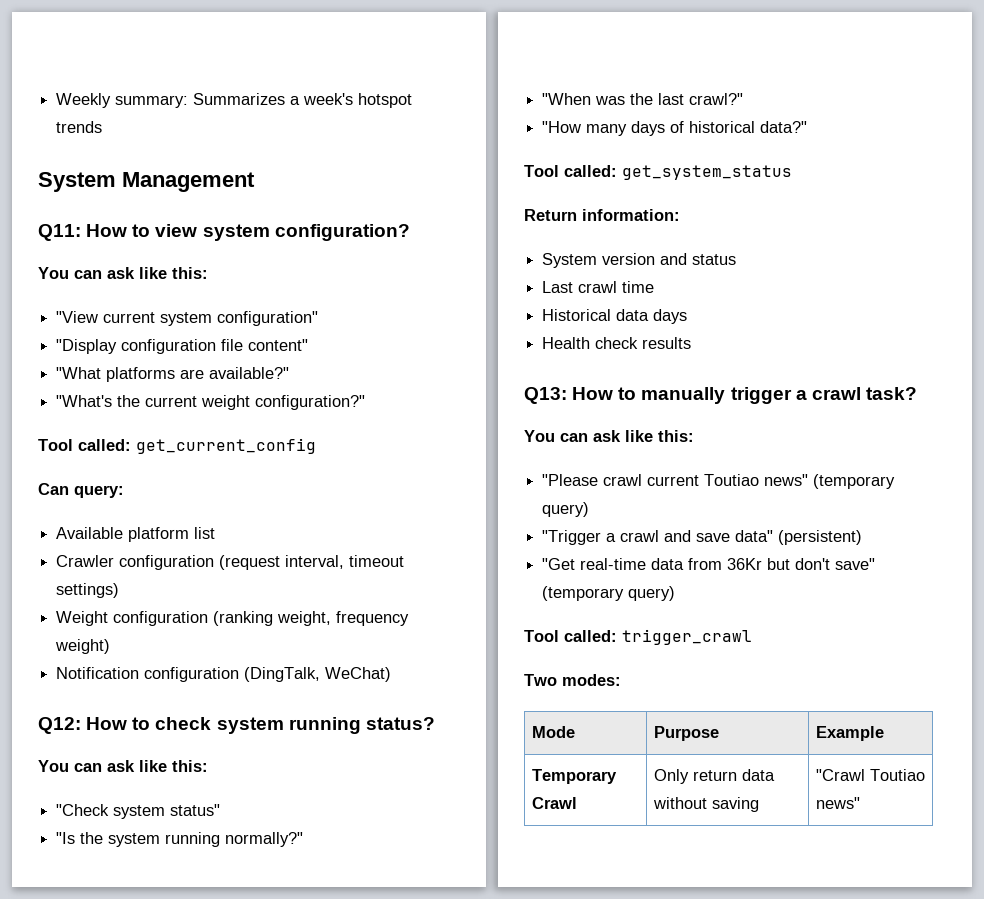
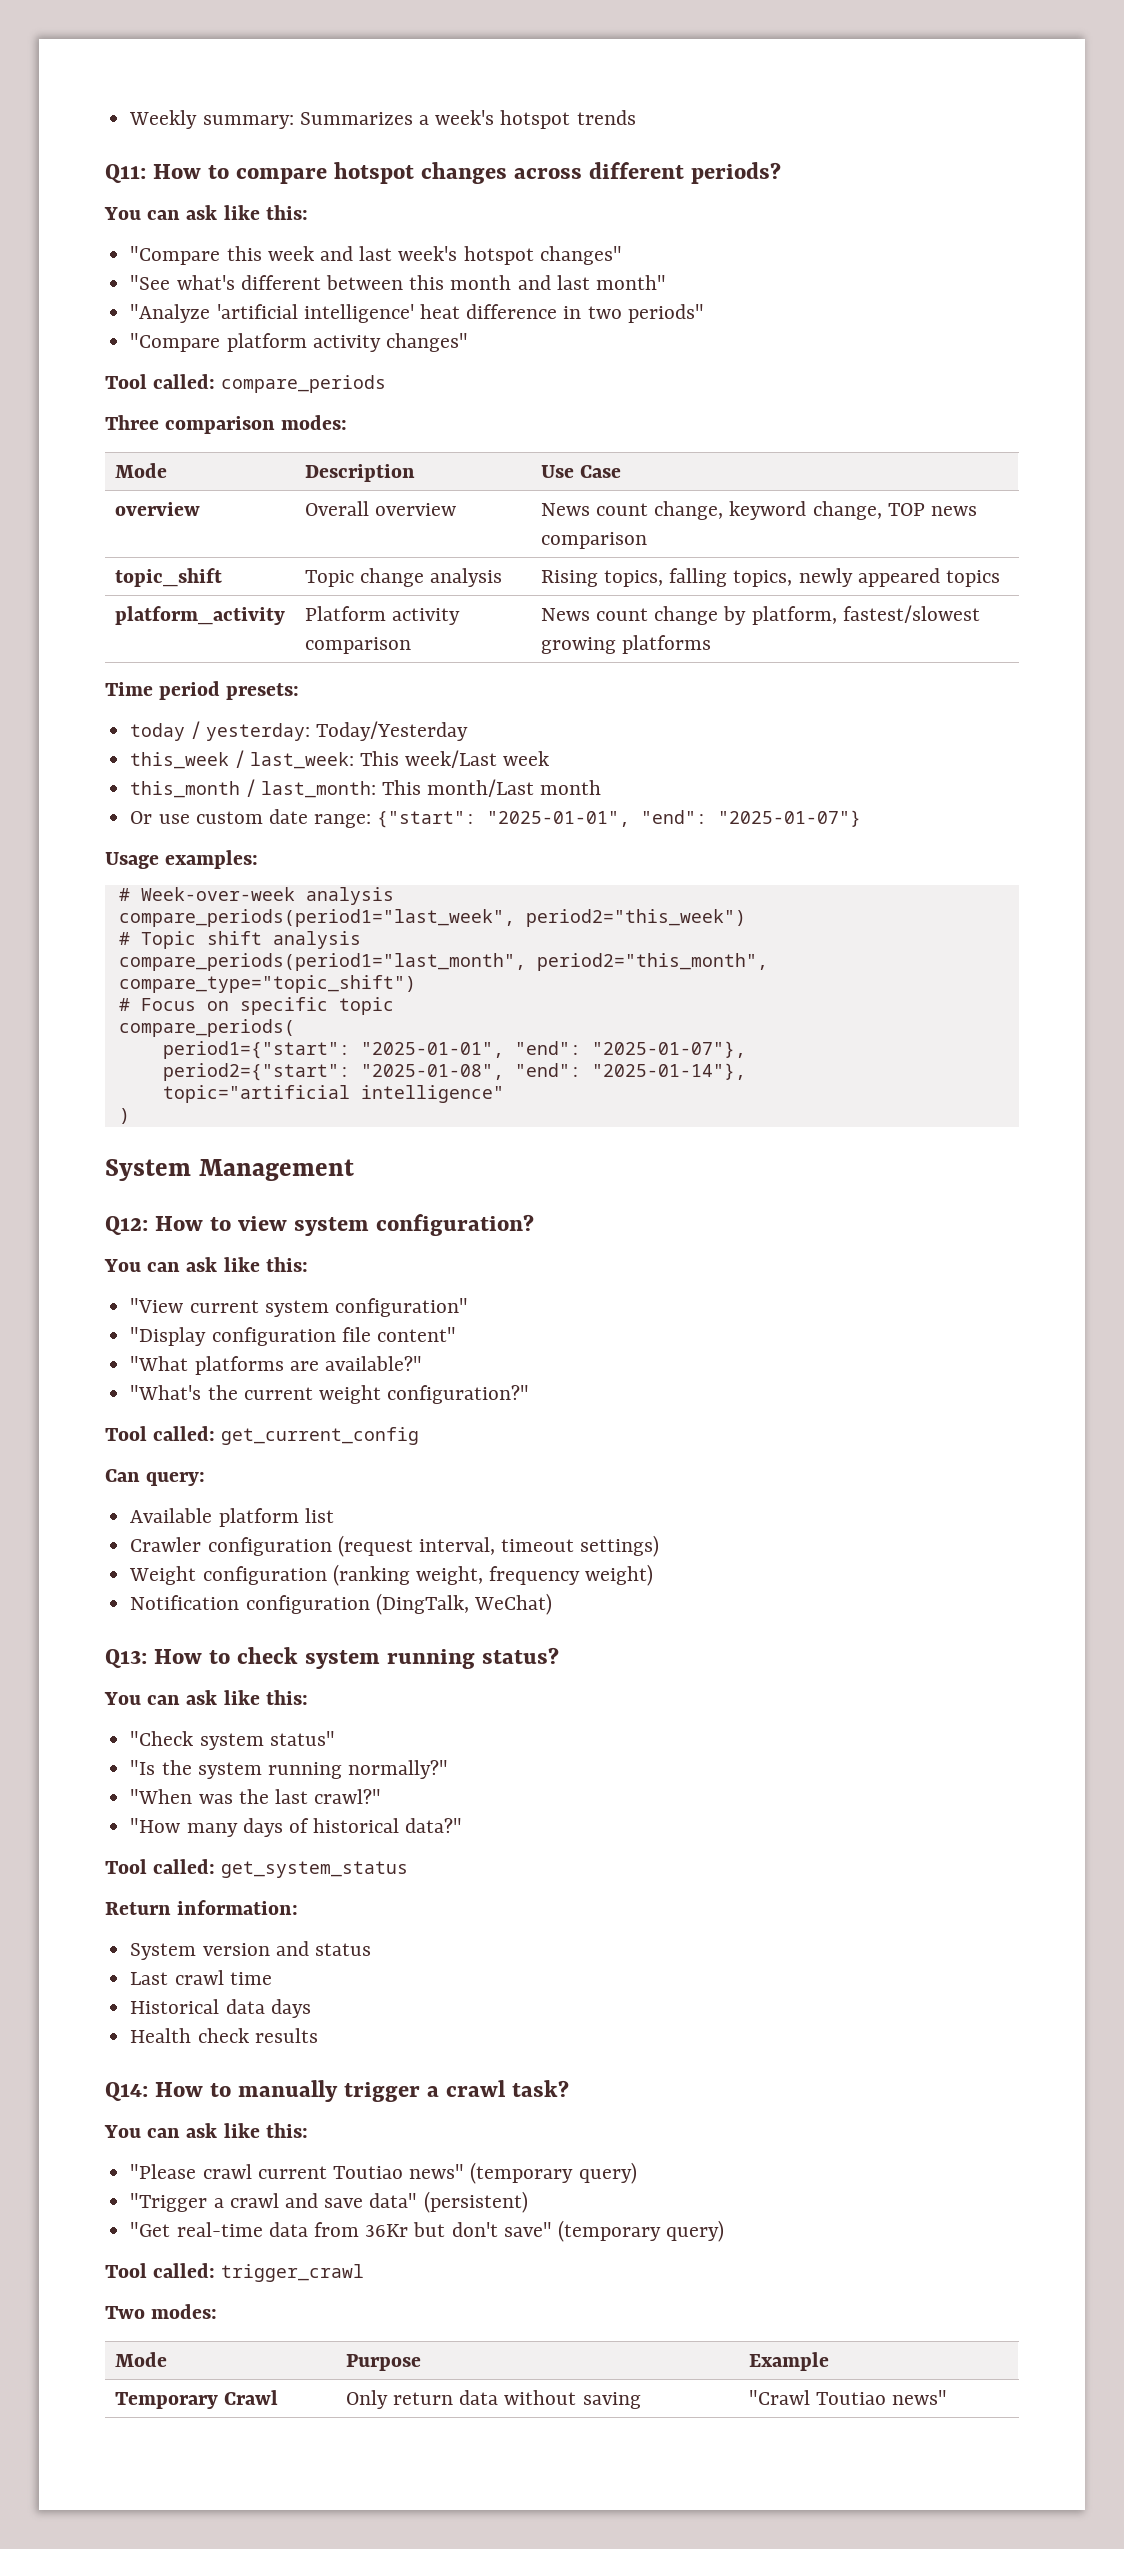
(103, 127) none -> [105,162,782,184] [104,205,308,220] [130,246,622,265] [130,275,666,290] [130,304,704,323] [130,333,468,352] [105,374,387,393] [105,415,348,434] [114,463,167,478] [304,464,415,482] [540,465,621,478] [114,502,200,516] [304,501,456,516] [540,501,978,520] [540,532,647,549] [114,568,222,587] [304,568,503,587] [540,568,1001,587] [114,606,285,625] [304,606,460,625] [304,637,411,654] [540,605,980,625] [540,635,711,654] [105,681,300,700] [130,721,468,741] [130,750,550,769] [130,779,602,798] [130,809,862,828] [105,850,259,869] [118,887,394,905] [118,909,746,927] [118,931,361,949] [118,953,768,971] [118,975,416,993] [118,997,394,1015] [118,1019,295,1037] [162,1041,746,1059] [162,1063,746,1081] [162,1085,504,1103] [118,1108,130,1124] // Q11: How to compare hotspot changes across different periods? // You can ask like this: // "Compare this week and last week's hotspot changes" // "See what's different between this month and last month" // "Analyze 'artificial intelligence' heat difference in two periods" // "Compare platform activity changes" // Tool called: compare_periods // Three comparison modes: // Mode | Description | Use Case // overview | Overall overview | News count change, keyword change, TOP news comparison // topic_shift | Topic change analysis | Rising topics, falling topics, newly appeared topics // platform_activity | Platform activity comparison | News count change by platform, fastest/slowest growing platforms // Time period presets: // today / yesterday: Today/Yesterday // this_week / last_week: This week/Last week // this_month / last_month: This month/Last month // Or use custom date range: {"start": "2025-01-01", "end": "2025-01-07"} // Usage examples: // # Week-over-week analysis // compare_periods(period1="last_week", period2="this_week") // # Topic shift analysis // compare_periods(period1="last_month", period2="this_month", compare_type="topic_shift") // # Focus on specific topic // compare_periods( // period1={"start": "2025-01-01", "end": "2025-01-07"}, // period2={"start": "2025-01-08", "end": "2025-01-14"}, // topic="artificial intelligence" // )
[38,224,81,241] Q11: -> [105,1216,148,1235] Q12:
[38,717,81,734] Q12: -> [105,1649,147,1668] Q13:
[524,387,567,404] Q13: -> [105,2082,148,2101] Q14:

